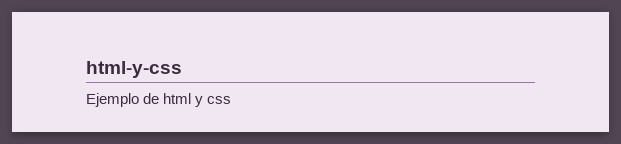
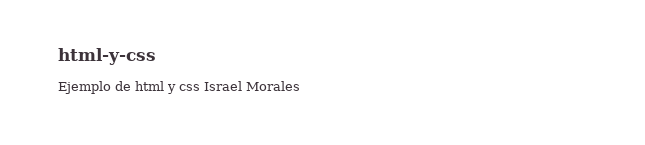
(232, 100) none -> [204,81,300,91] Israel Morales

